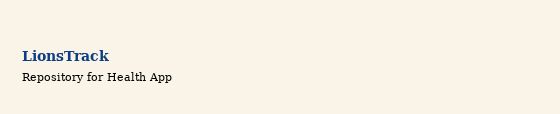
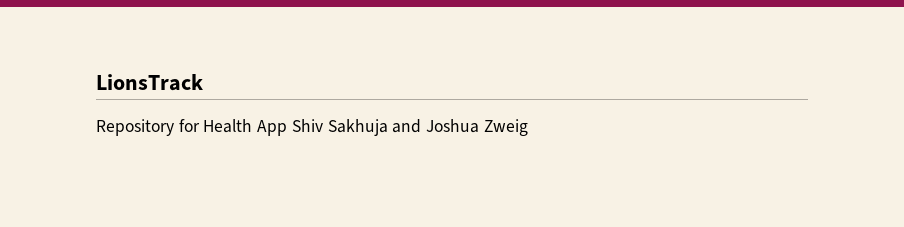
(172, 78) none -> [291,119,528,136] Shiv Sakhuja and Joshua Zweig

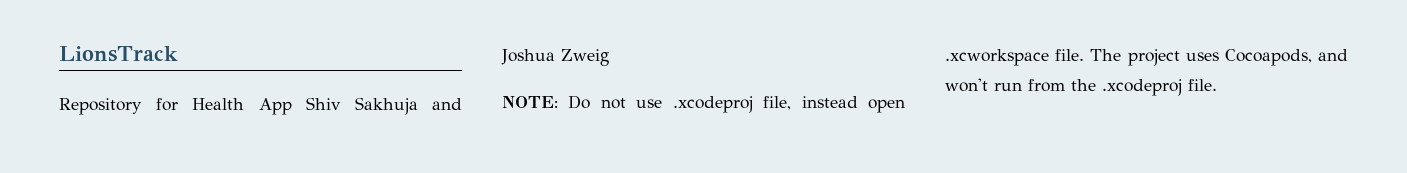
(528, 127) none -> [502,95,905,113] [945,49,1348,66] [945,78,1217,96] // NOTE: Do not use .xcodeproj file, instead open .xcworkspace file. The project uses Cocoapods, and won't run from the .xcodeproj file.

